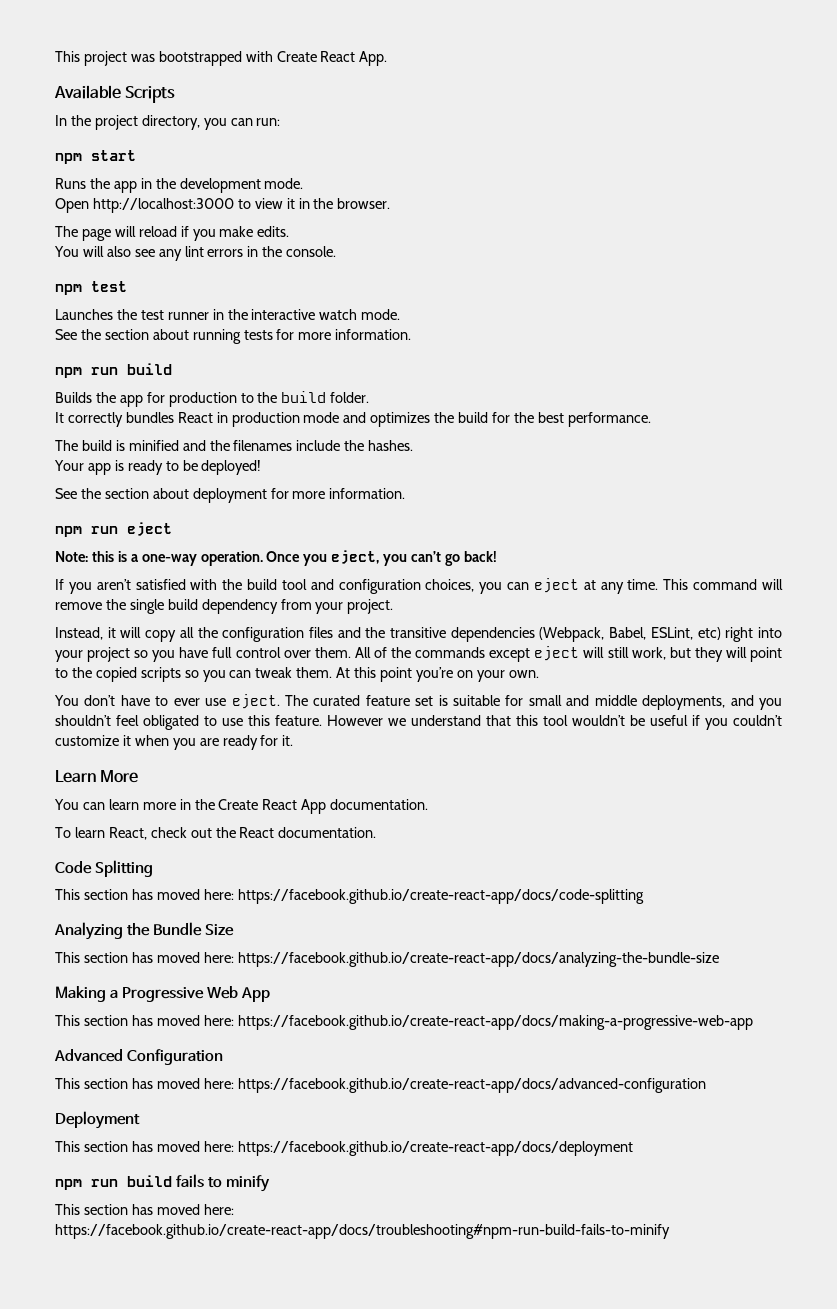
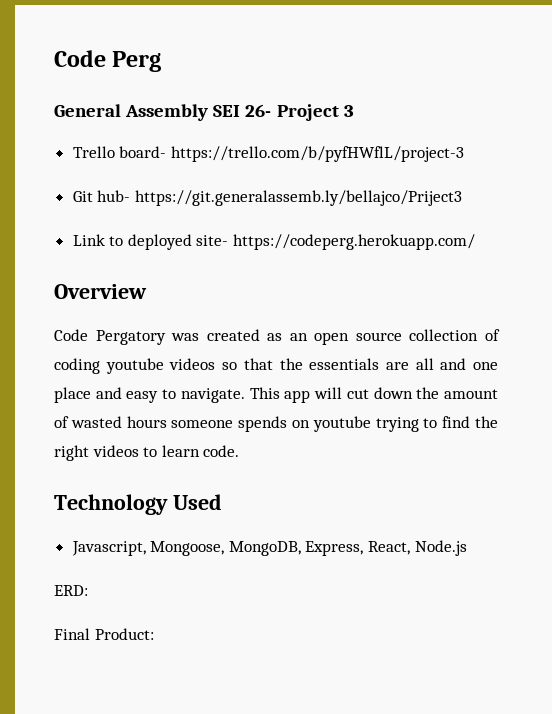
[55,51,388,66] [54,85,176,103] [55,115,281,130] [55,150,136,164] [55,178,304,193] [55,198,391,213] [55,226,290,241] [54,246,337,261] [55,281,127,295] [55,309,401,320] [55,329,412,344] [55,363,172,378] [55,391,370,407] [55,412,651,427] [55,440,414,451] [54,460,262,475] [55,488,406,503] [55,522,172,537] [55,550,497,566] [55,578,784,594] [55,599,394,614] [55,627,782,642] [55,646,782,662] [55,667,539,682] [54,694,782,710] [55,715,783,730] [55,735,294,750] [55,770,139,783] [54,799,429,814] [55,827,377,840] [55,860,154,877] [55,889,644,904] [54,922,235,940] [55,952,719,967] [55,986,271,1002] [55,1015,753,1030] [54,1049,224,1065] [55,1078,706,1093] [55,1111,140,1129] [55,1141,633,1156] [55,1174,271,1192] [55,1204,234,1215] [55,1224,670,1239] This project was bootstrapped with Create React App. // Available Scripts // In the project directory, you can run: // npm start // Runs the app in the development mode. // Open http://localhost:3000 to view it in the browser. // The page will reload if you make edits. // You will also see any lint errors in the console. // npm test // Launches the test runner in the interactive watch mode. // See the section about running tests for more information. // npm run build // Builds the app for production to the build folder. // It correctly bundles React in production mode and optimizes the build for the best performance. // The build is minified and the filenames include the hashes. // Your app is ready to be deployed! // See the section about deployment for more information. // npm run eject // Note: this is a one-way operation. Once you eject, you can’t go back! // If you aren’t satisfied with the build tool and configuration choices, you can eject at any time. This command will remove the single build dependency from your project. // Instead, it will copy all the configuration files and the transitive dependencies (Webpack, Babel, ESLint, etc) right into your project so you have full control over them. All of the commands except eject will still work, but they will point to the copied scripts so you can tweak them. At this point you’re on your own. // You don’t have to ever use eject. The curated feature set is suitable for small and middle deployments, and you shouldn’t feel obligated to use this feature. However we understand that this tool wouldn’t be useful if you couldn’t customize it when you are ready for it. // Learn More // You can learn more in the Create React App documentation. // To learn React, check out the React documentation. // Code Splitting // This section has moved here: https://facebook.github.io/create-react-app/docs/code-splitting // Analyzing the Bundle Size // This section has moved here: https://facebook.github.io/create-react-app/docs/analyzing-the-bundle-size // Making a Progressive Web App // This section has moved here: https://facebook.github.io/create-react-app/docs/making-a-progressive-web-app // Advanced Configuration // This section has moved here: https://facebook.github.io/create-react-app/docs/advanced-configuration // Deployment // This section has moved here: https://facebook.github.io/create-react-app/docs/deployment // npm run build fails to minify // This section has moved here: https://facebook.github.io/create-react-app/docs/troubleshooting#npm-run-build-fails-to-minify -> [54,50,162,72] [54,104,354,121] [72,146,464,162] [72,190,462,206] [72,234,476,250] [54,284,147,299] [54,329,500,345] [54,358,498,374] [54,387,499,403] [54,416,498,432] [54,445,240,461] [54,494,222,515] [71,540,467,556] [54,585,88,596] [54,628,154,640] Code Perg // General Assembly SEI 26- Project 3 // Trello board- https://trello.com/b/pyfHWflL/project-3 // Git hub- https://git.generalassemb.ly/bellajco/Priject3 // Link to deployed site- https://codeperg.herokuapp.com/ // Overview // Code Pergatory was created as an open source collection of coding youtube videos so that the essentials are all and one place and easy to navigate. This app will cut down the amount of wasted hours someone spends on youtube trying to find the right videos to learn code. // Technology Used // Javascript, Mongoose, MongoDB, Express, React, Node.js // ERD: // Final Product:

